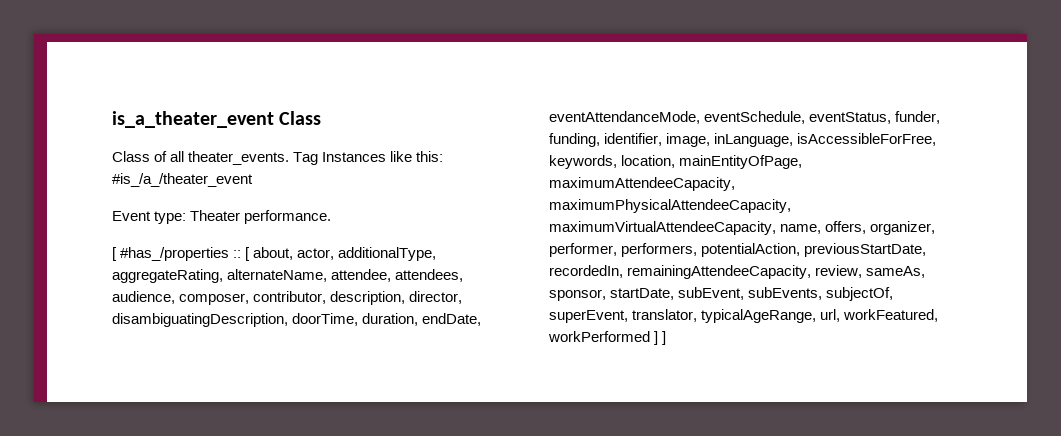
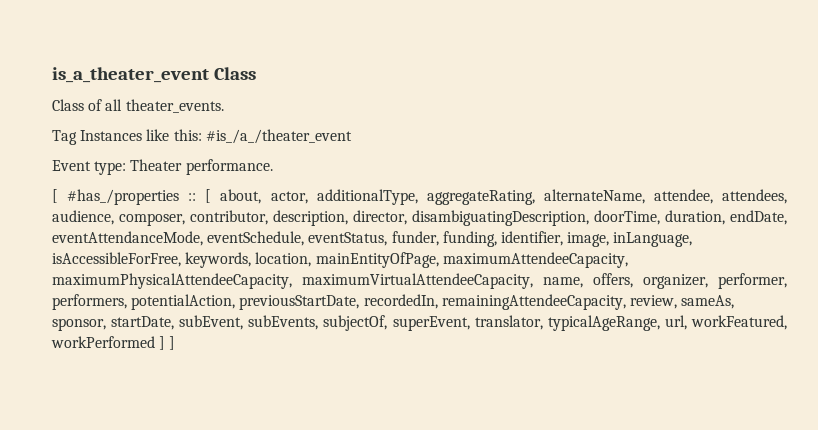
(290, 158) none -> (224, 106) //

